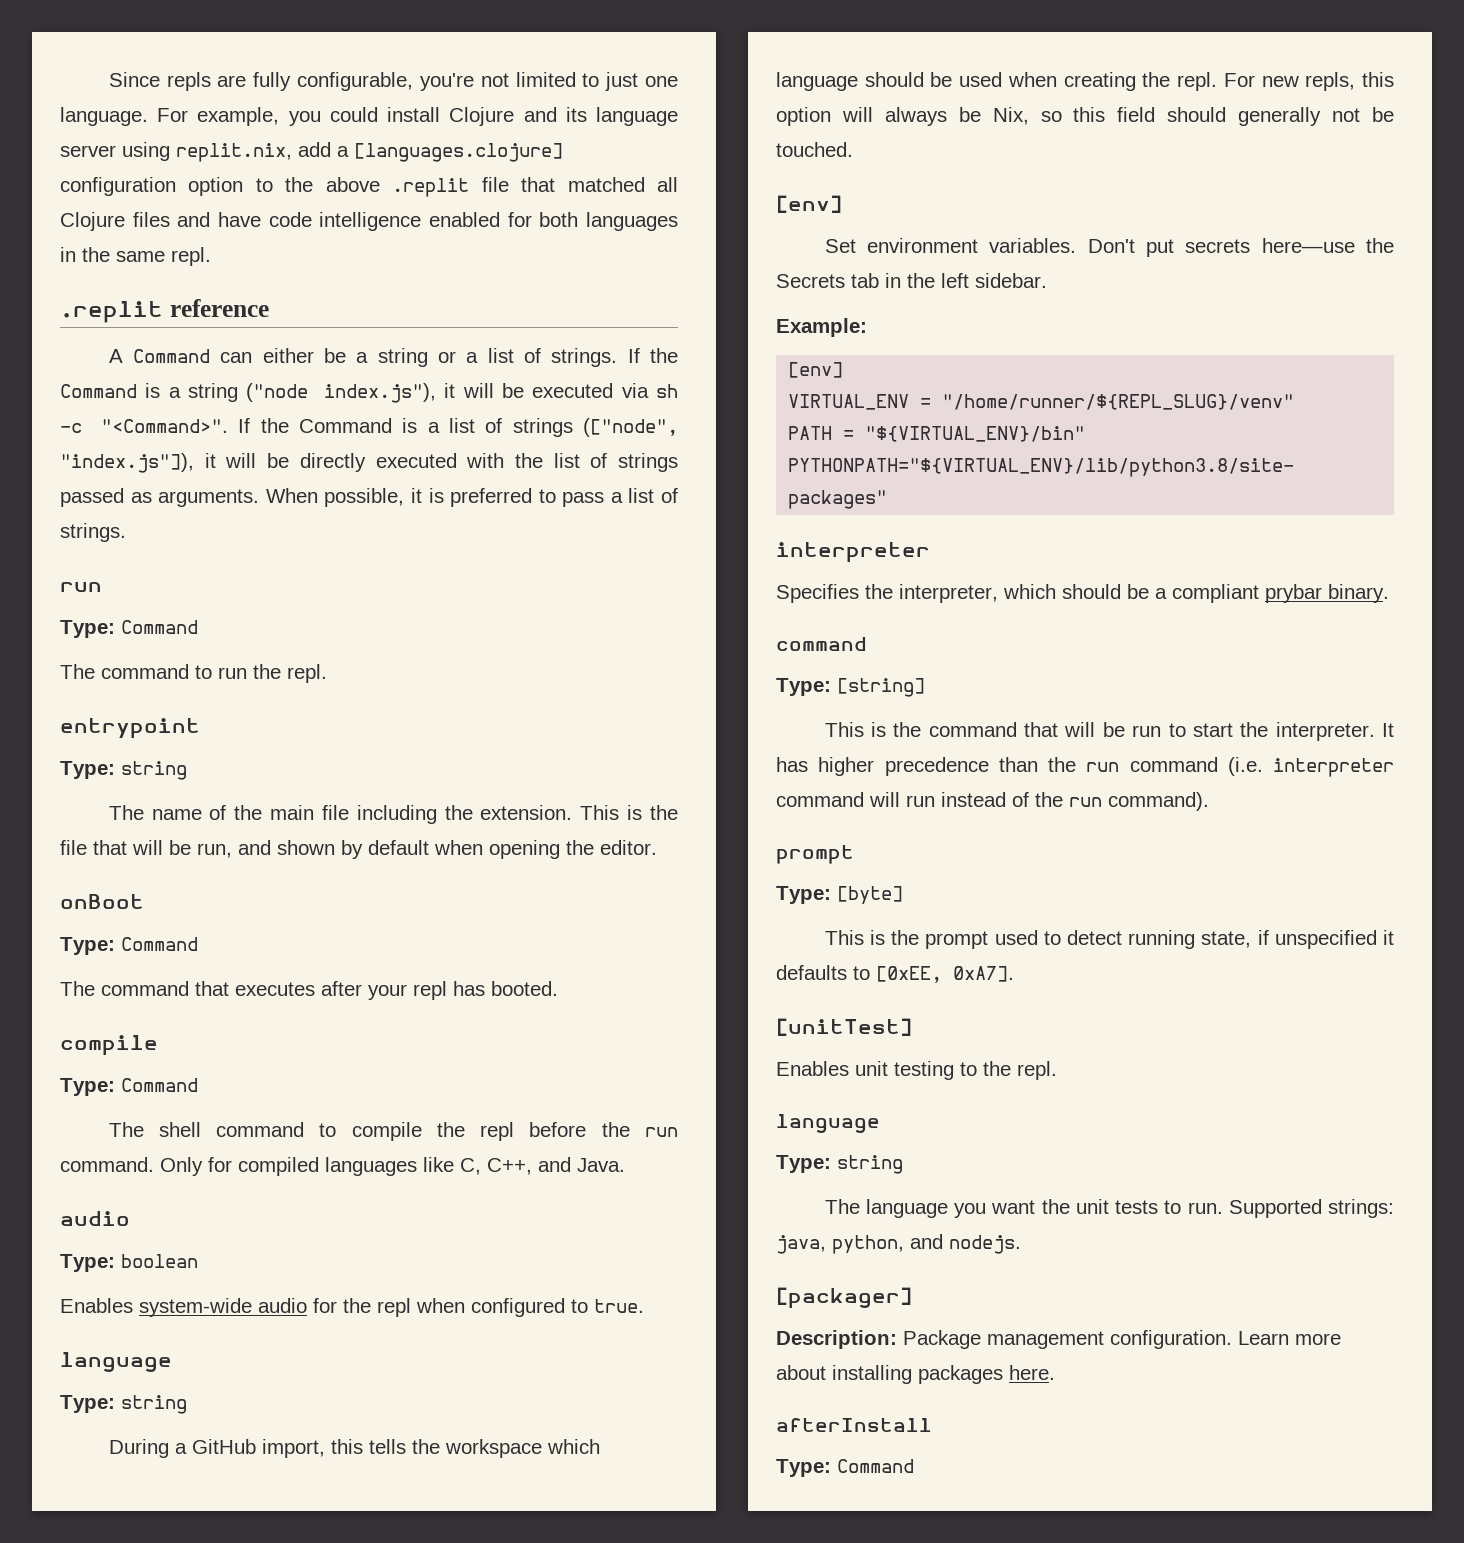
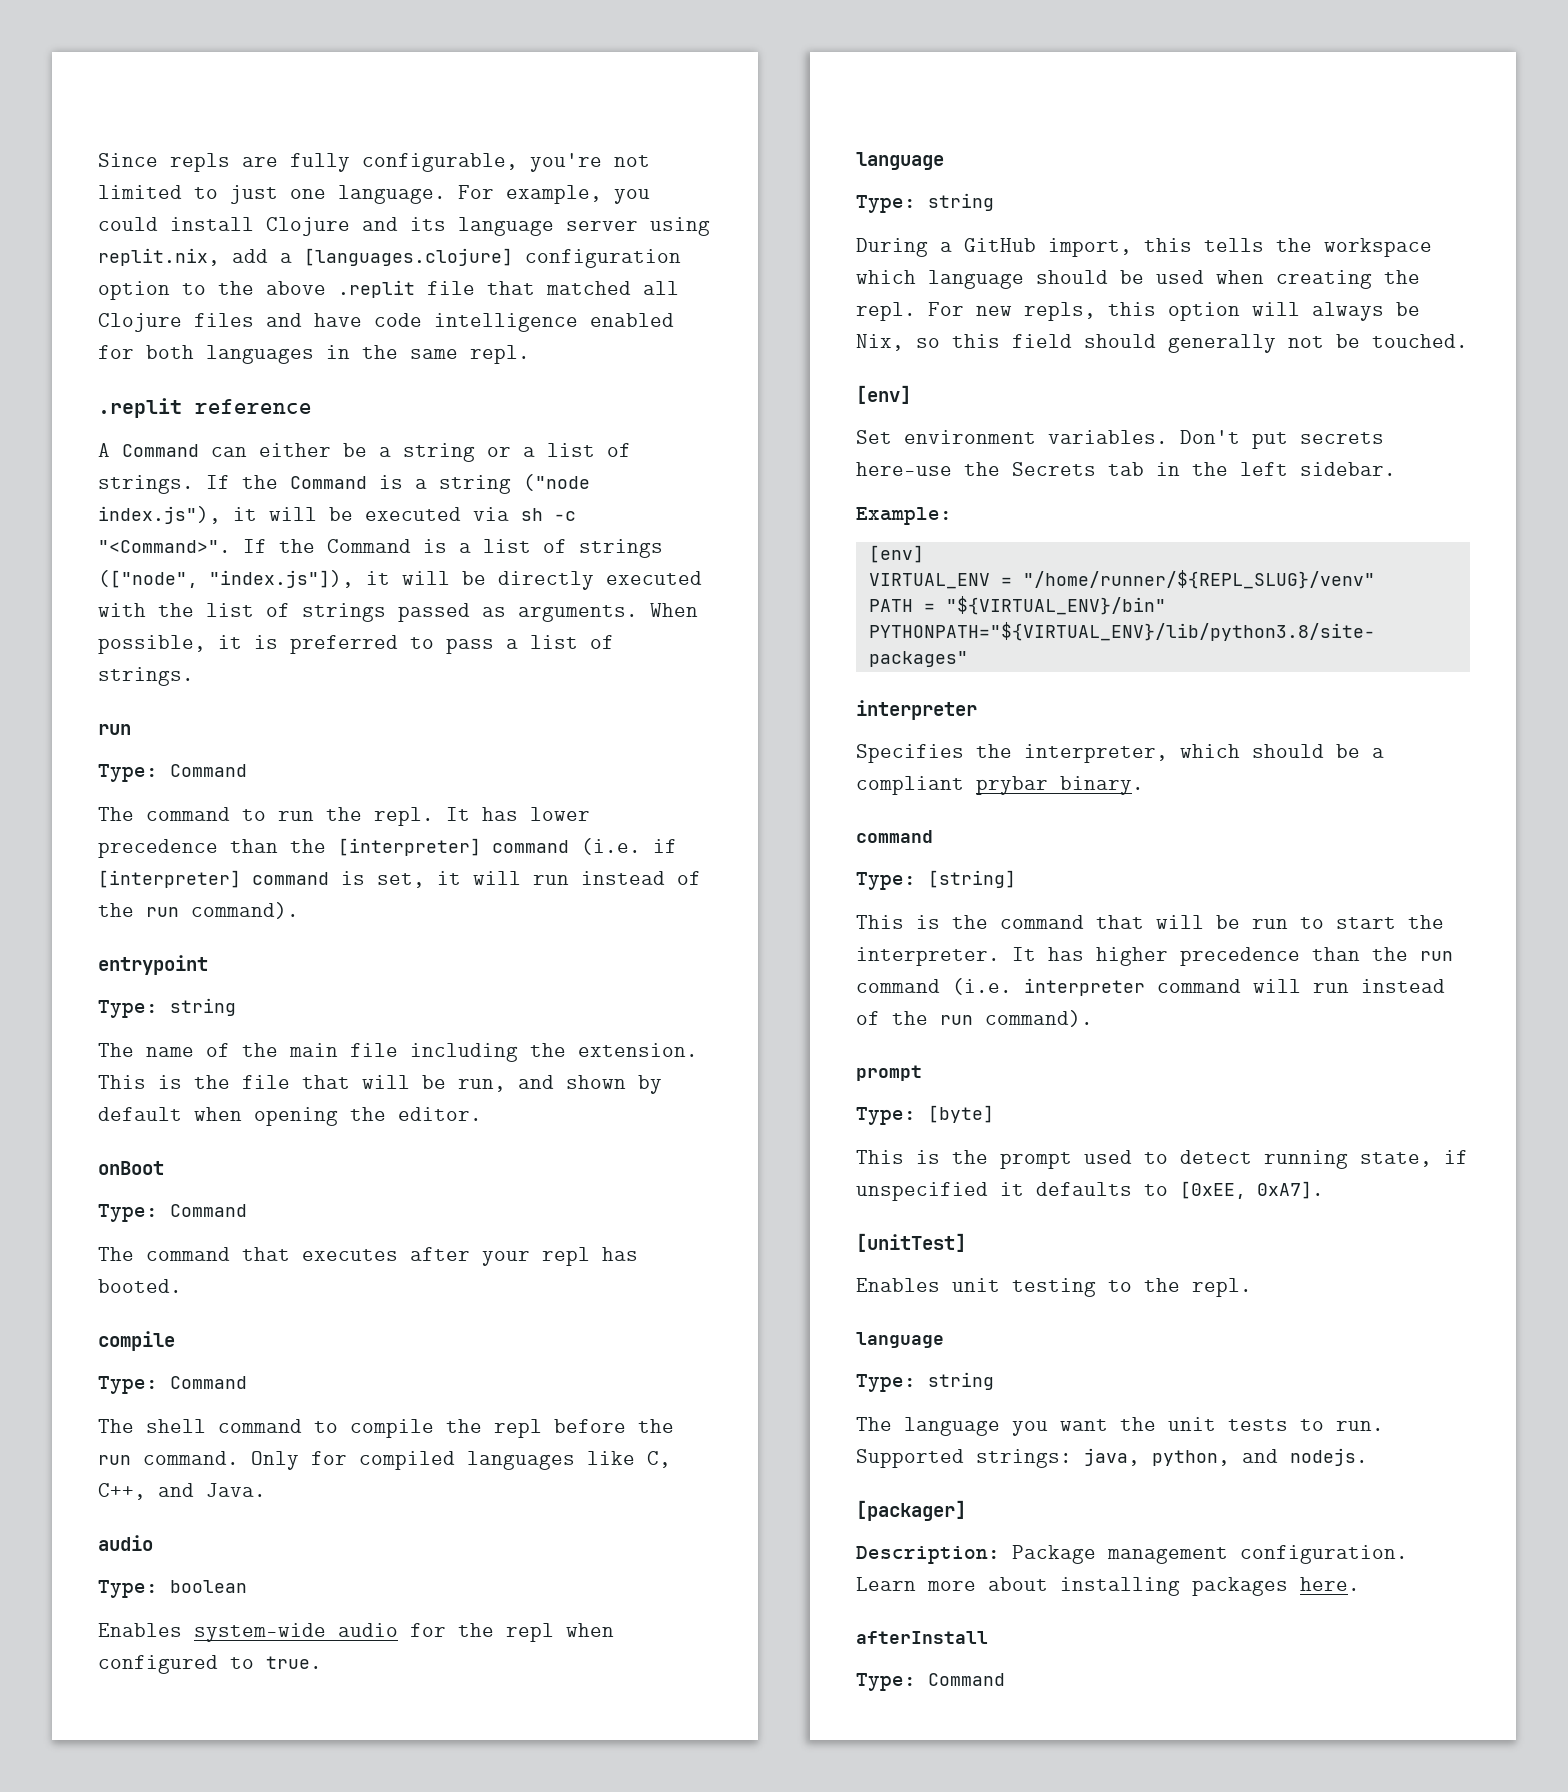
(327, 673) none -> [446,807,590,821] [98,838,677,858] [98,870,701,888] [98,902,299,919] It has lower precedence than the [interpreter] command (i.e. if [interpreter] command is set, it will run instead of the run command).

